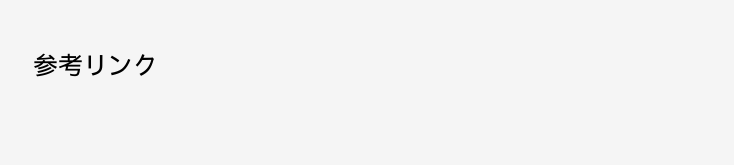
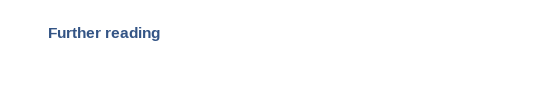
[33,53,158,77] 参考リンク -> [48,27,161,41] Further reading

